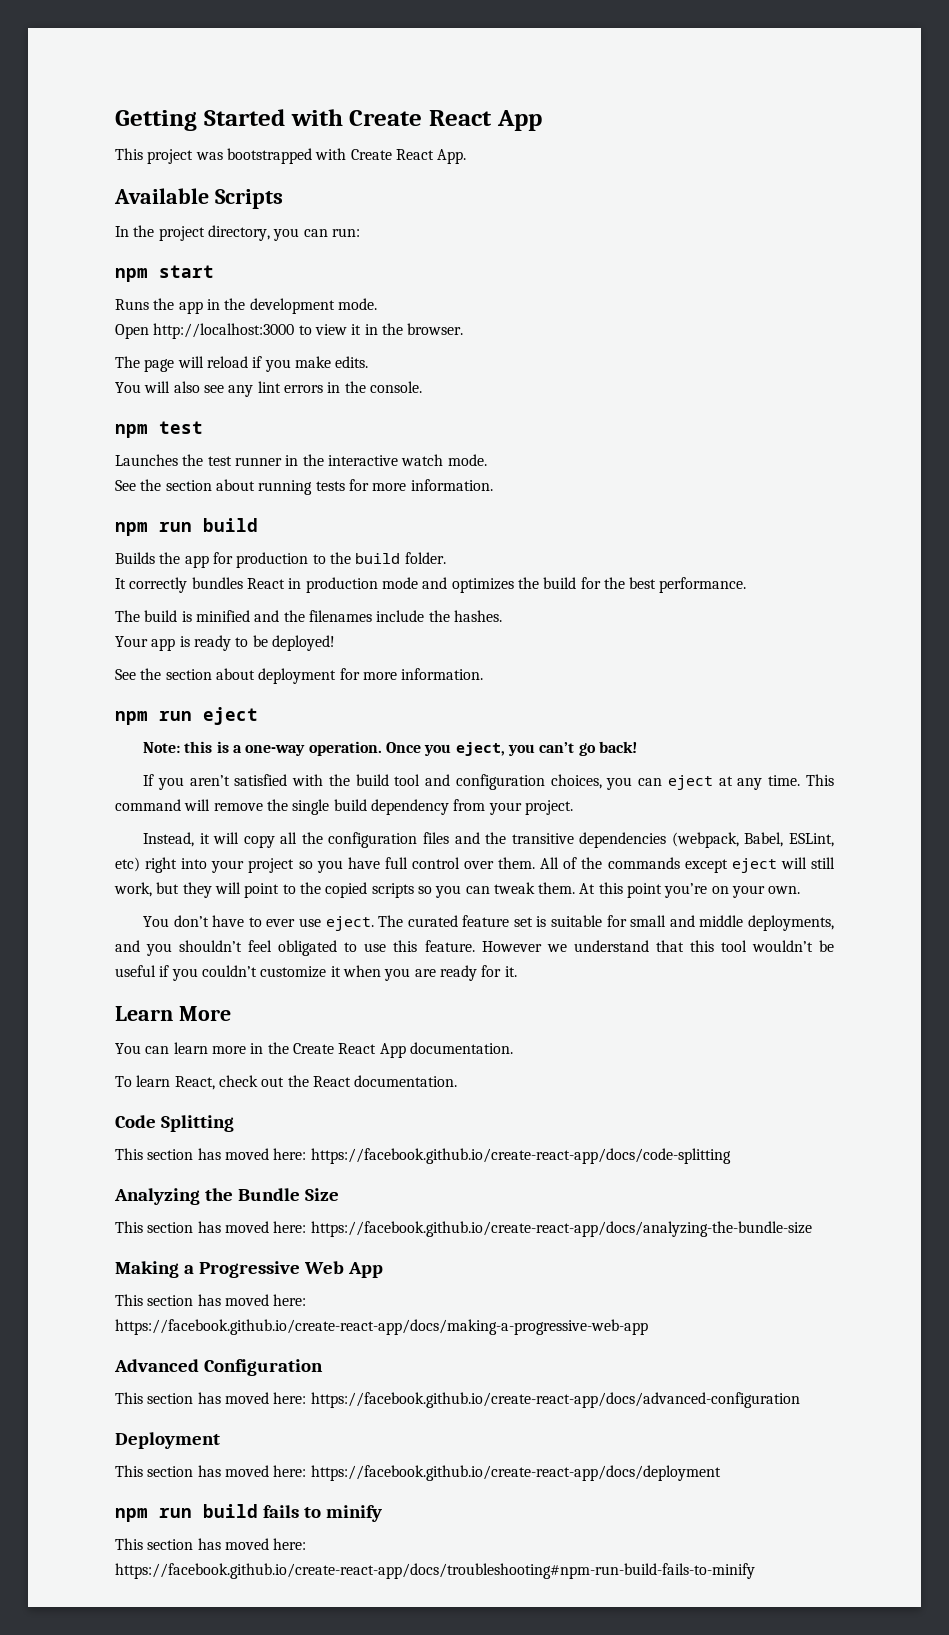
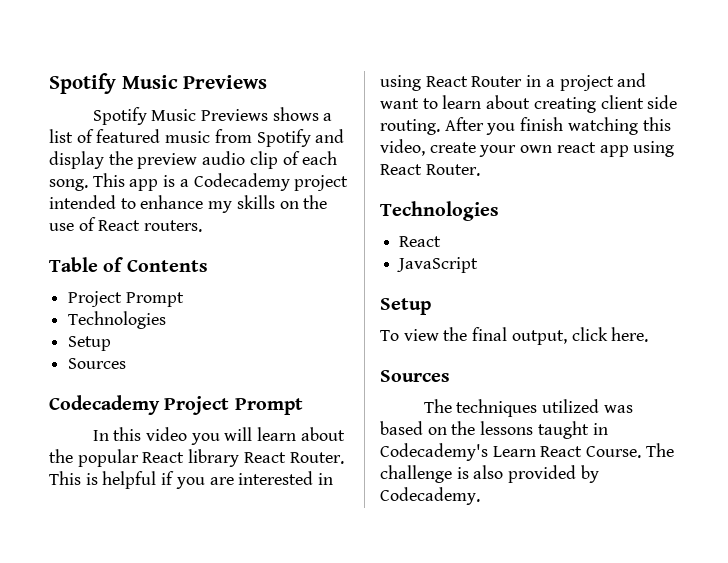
[115,109,542,131] [115,148,467,164] [114,188,283,209] [115,225,360,241] [115,265,214,282] [115,298,377,314] [115,323,464,339] [115,356,369,372] [115,381,422,397] [115,421,203,438] [115,454,487,466] [115,479,493,495] [115,518,258,536] [115,552,446,568] [115,577,747,593] [115,610,502,622] [115,635,335,651] [115,668,484,684] [115,707,258,725] [143,741,637,756] [143,774,835,790] [115,799,573,815] [143,832,834,848] [115,857,835,873] [114,882,801,898] [143,915,834,931] [115,940,834,956] [115,965,517,981] [115,1006,231,1021] [115,1042,513,1058] [115,1075,458,1090] [115,1115,234,1132] [115,1148,731,1164] [114,1188,339,1205] [115,1221,812,1237] [115,1261,383,1278] [115,1294,307,1306] [115,1319,648,1335] [114,1359,323,1376] [115,1392,800,1408] [115,1432,220,1449] [115,1465,721,1481] [115,1504,382,1522] [115,1538,307,1550] [115,1563,755,1579] Getting Started with Create React App // This project was bootstrapped with Create React App. // Available Scripts // In the project directory, you can run: // npm start // Runs the app in the development mode. // Open http://localhost:3000 to view it in the browser. // The page will reload if you make edits. // You will also see any lint errors in the console. // npm test // Launches the test runner in the interactive watch mode. // See the section about running tests for more information. // npm run build // Builds the app for production to the build folder. // It correctly bundles React in production mode and optimizes the build for the best performance. // The build is minified and the filenames include the hashes. // Your app is ready to be deployed! // See the section about deployment for more information. // npm run eject // Note: this is a one-way operation. Once you eject, you can’t go back! // If you aren’t satisfied with the build tool and configuration choices, you can eject at any time. This command will remove the single build dependency from your project. // Instead, it will copy all the configuration files and the transitive dependencies (webpack, Babel, ESLint, etc) right into your project so you have full control over them. All of the commands except eject will still work, but they will point to the copied scripts so you can tweak them. At this point you’re on your own. // You don’t have to ever use eject. The curated feature set is suitable for small and middle deployments, and you shouldn’t feel obligated to use this feature. However we understand that this tool wouldn’t be useful if you couldn’t customize it when you are ready for it. // Learn More // You can learn more in the Create React App documentation. // To learn React, check out the React documentation. // Code Splitting // This section has moved here: https://facebook.github.io/create-react-app/docs/code-splitting // Analyzing the Bundle Size // This section has moved here: https://facebook.github.io/create-react-app/docs/analyzing-the-bundle-size // Making a Progressive Web App // This section has moved here: https://facebook.github.io/create-react-app/docs/making-a-progressive-web-app // Advanced Configuration // This section has moved here: https://facebook.github.io/create-react-app/docs/advanced-configuration // Deployment // This section has moved here: https://facebook.github.io/create-react-app/docs/deployment // npm run build fails to minify // This section has moved here: https://facebook.github.io/create-react-app/docs/troubleshooting#npm-run-build-fails-to-minify -> [49,73,268,94] [92,107,333,125] [49,129,345,147] [49,151,338,169] [49,173,349,191] [49,195,328,213] [49,217,203,232] [49,257,208,272] [68,291,184,307] [68,311,167,329] [68,336,112,351] [68,358,127,369] [49,395,303,415] [92,427,345,445] [49,449,344,467] [49,471,334,489] [380,73,647,91] [380,95,678,113] [380,117,671,135] [380,139,675,157] [380,164,480,176] [380,201,499,221] [399,236,442,247] [397,257,479,273] [380,298,431,315] [380,327,649,345] [380,370,450,382] [423,399,633,417] [380,421,608,439] [380,443,674,461] [380,465,599,483] [380,487,480,505] Spotify Music Previews // Spotify Music Previews shows a list of featured music from Spotify and display the preview audio clip of each song. This app is a Codecademy project intended to enhance my skills on the use of React routers. // Table of Contents // Project Prompt // Technologies // Setup // Sources // Codecademy Project Prompt // In this video you will learn about the popular React library React Router. This is helpful if you are interested in using React Router in a project and want to learn about creating client side routing. After you finish watching this video, create your own react app using React Router. // Technologies // React // JavaScript // Setup // To view the final output, click here. // Sources // The techniques utilized was based on the lessons taught in Codecademy's Learn React Course. The challenge is also provided by Codecademy.

